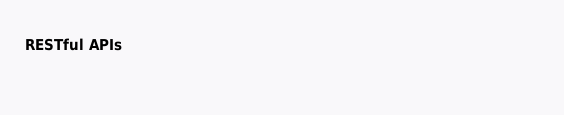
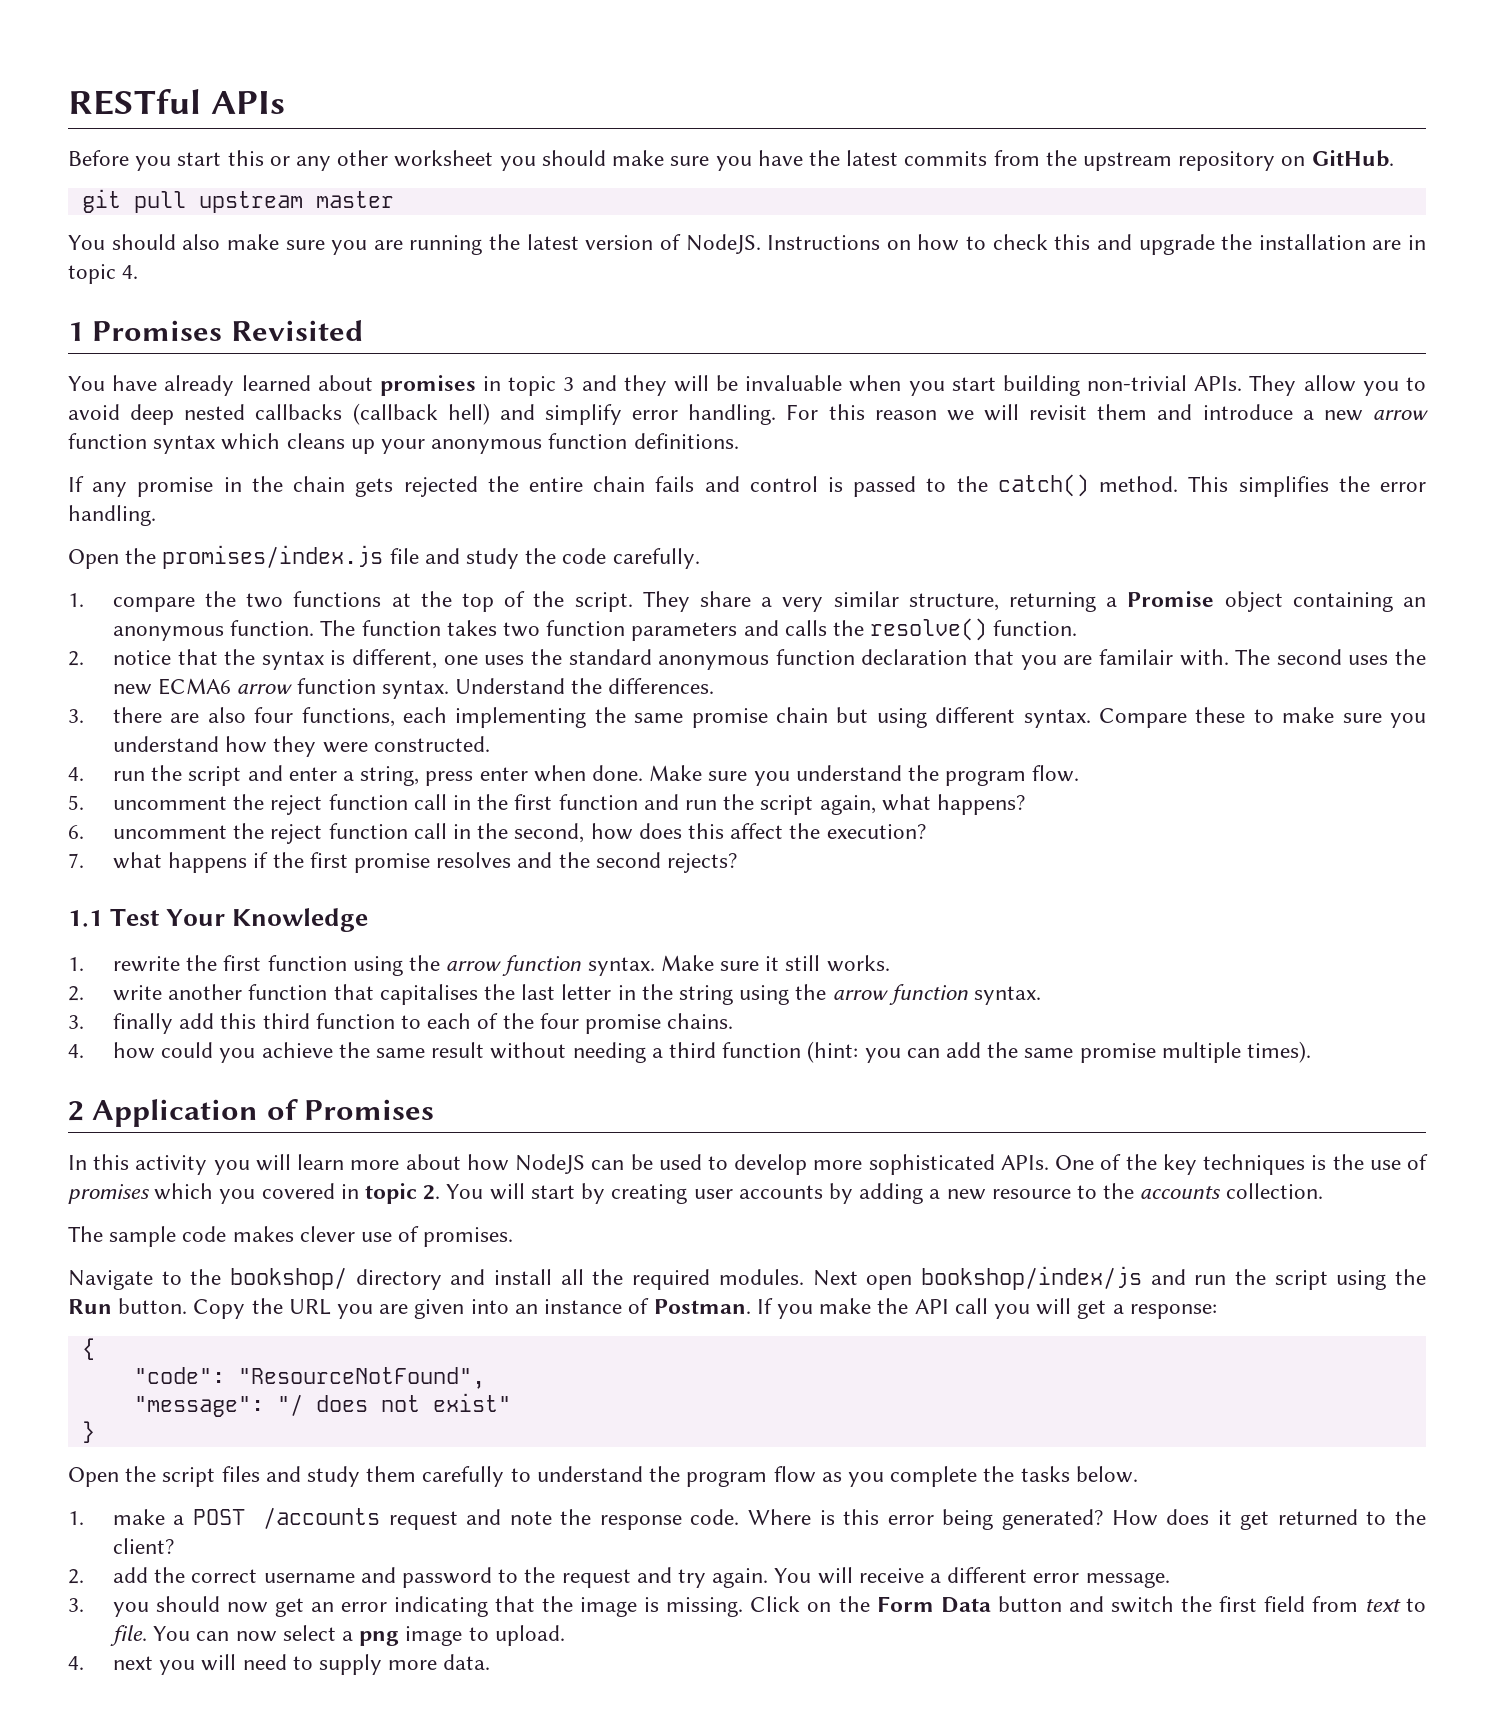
(122, 45) none -> [68,150,1394,171] [81,189,394,213] [68,234,1426,255] [68,264,139,284] [68,320,363,341] [68,375,1426,396] [68,403,1428,425] [68,433,739,454] [68,474,1426,497] [68,505,156,526] [68,545,700,569] [68,591,1427,612] [112,618,1078,641] [68,649,1426,670] [112,678,715,699] [68,707,1426,728] [112,736,490,757] [68,765,1080,786] [68,794,1026,815] [68,823,926,844] [68,852,738,873] [68,908,369,932] [68,955,890,976] [68,984,1042,1005] [68,1013,734,1034] [68,1041,1312,1063] [68,1099,435,1127] [68,1154,1429,1175] [68,1183,1323,1204] [68,1226,514,1247] [68,1266,1427,1290] [68,1298,1217,1319] [81,1338,95,1360] [133,1367,485,1389] [133,1393,511,1417] [81,1421,95,1443] [68,1466,1138,1487] [68,1507,1427,1530] [112,1538,174,1554] [68,1567,1170,1588] [68,1596,1427,1617] [109,1625,565,1646] [68,1654,491,1675] // Before you start this or any other worksheet you should make sure you have the latest commits from the upstream repository on GitHub. // git pull upstream master // You should also make sure you are running the latest version of NodeJS. Instructions on how to check this and upgrade the installation are in topic 4. // 1 Promises Revisited // You have already learned about promises in topic 3 and they will be invaluable when you start building non-trivial APIs. They allow you to avoid deep nested callbacks (callback hell) and simplify error handling. For this reason we will revisit them and introduce a new arrow function syntax which cleans up your anonymous function definitions. // If any promise in the chain gets rejected the entire chain fails and control is passed to the catch() method. This simplifies the error handling. // Open the promises/index.js file and study the code carefully. // 1. compare the two functions at the top of the script. They share a very similar structure, returning a Promise object containing an anonymous function. The function takes two function parameters and calls the resolve() function. // 2. notice that the syntax is different, one uses the standard anonymous function declaration that you are familair with. The second uses the new ECMA6 arrow function syntax. Understand the differences. // 3. there are also four functions, each implementing the same promise chain but using different syntax. Compare these to make sure you understand how they were constructed. // 4. run the script and enter a string, press enter when done. Make sure you understand the program flow. // 5. uncomment the reject function call in the first function and run the script again, what happens? // 6. uncomment the reject function call in the second, how does this affect the execution? // 7. what happens if the first promise resolves and the second rejects? // 1.1 Test Your Knowledge // 1. rewrite the first function using the arrow function syntax. Make sure it still works. // 2. write another function that capitalises the last letter in the string using the arrow function syntax. // 3. finally add this third function to each of the four promise chains. // 4. how could you achieve the same result without needing a third function (hint: you can add the same promise multiple times). // 2 Application of Promises // In this activity you will learn more about how NodeJS can be used to develop more sophisticated APIs. One of the key techniques is the use of promises which you covered in topic 2. You will start by creating user accounts by adding a new resource to the accounts collection. // The sample code makes clever use of promises. // Navigate to the bookshop/ directory and install all the required modules. Next open bookshop/index/js and run the script using the Run button. Copy the URL you are given into an instance of Postman. If you make the API call you will get a response: // { // "code": "ResourceNotFound", // "message": "/ does not exist" // } // Open the script files and study them carefully to understand the program flow as you complete the tasks below. // 1. make a POST /accounts request and note the response code. Where is this error being generated? How does it get returned to the client? // 2. add the correct username and password to the request and try again. You will receive a different error message. // 3. you should now get an error indicating that the image is missing. Click on the Form Data button and switch the first field from text to file. You can now select a png image to upload. // 4. next you will need to supply more data.

